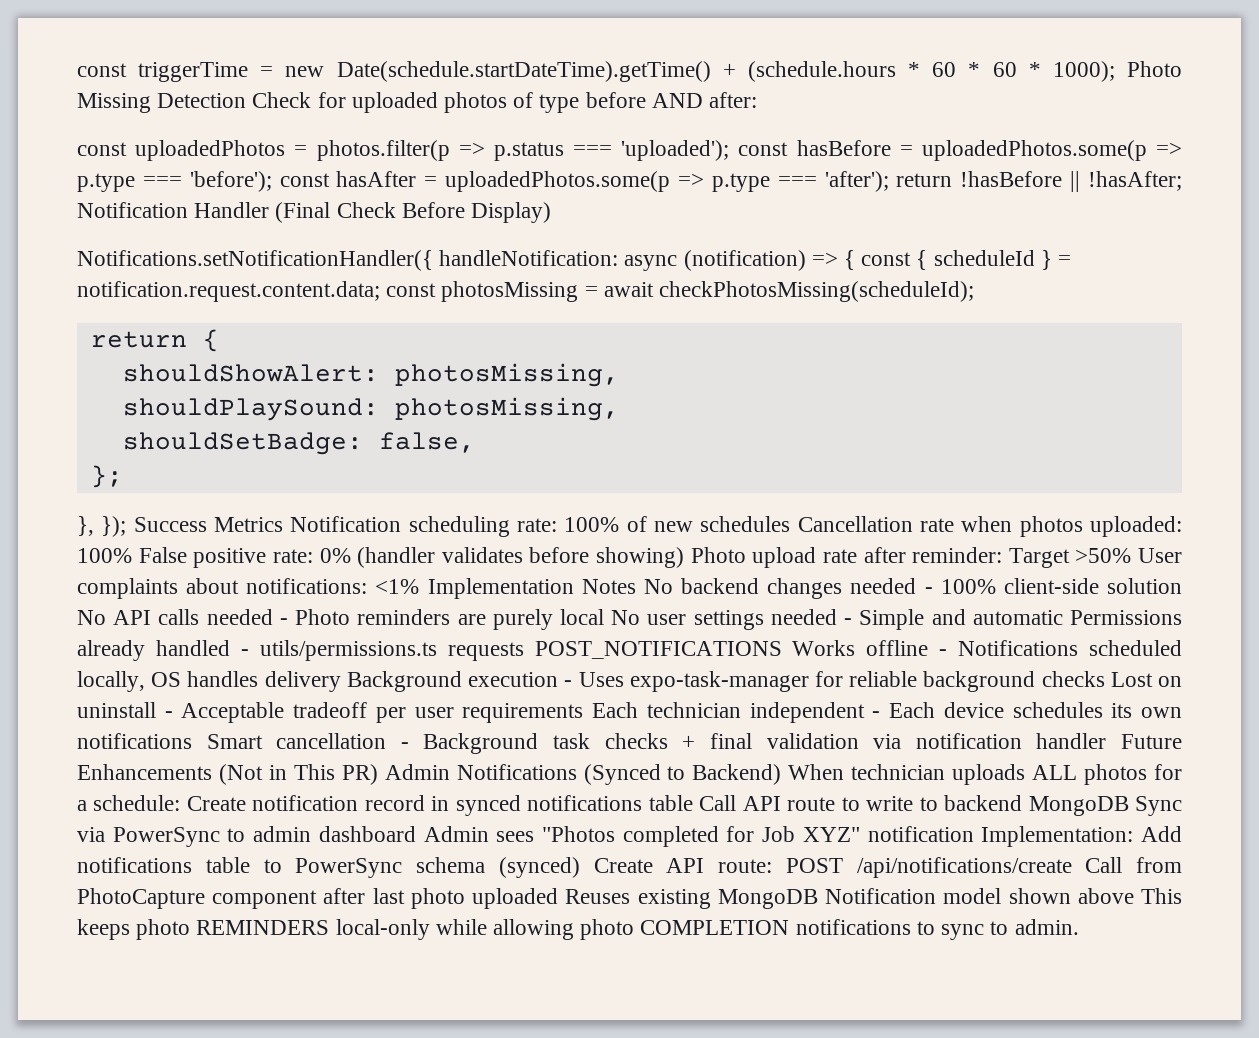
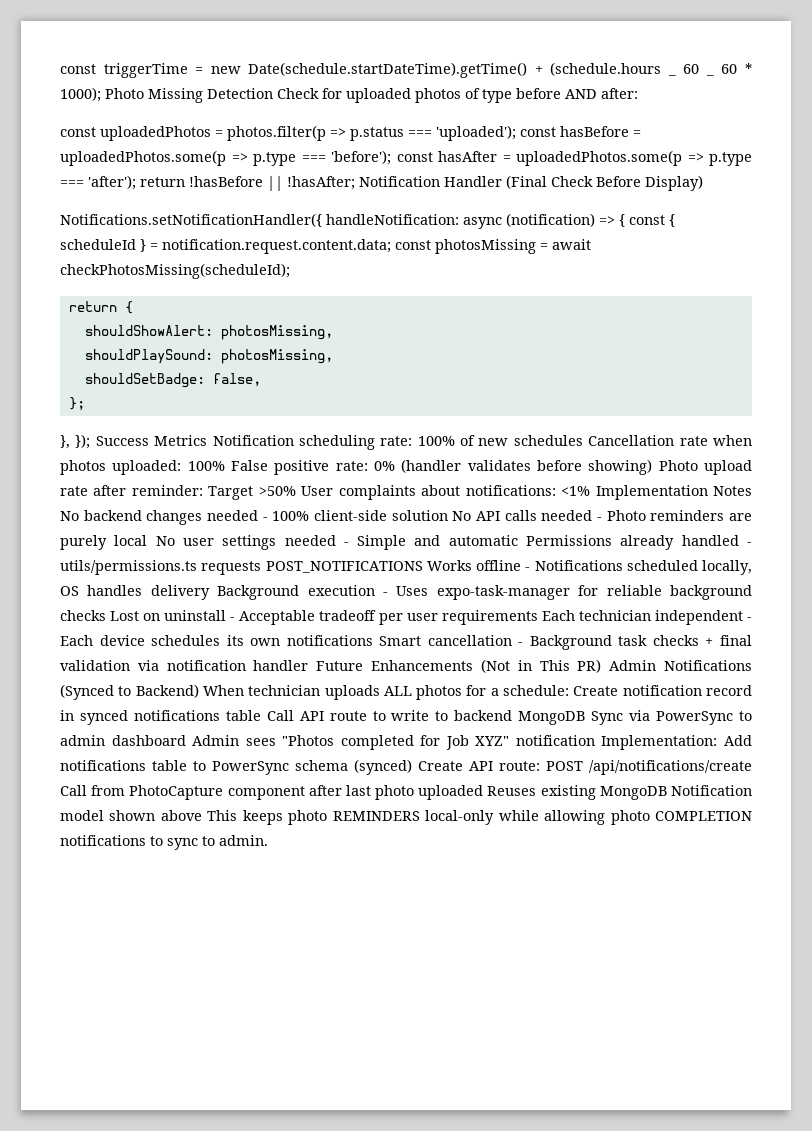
[908,62,981,77] * 60 * -> [667,74,676,76] [683,64,700,74] [705,74,714,76] _ 60 _

